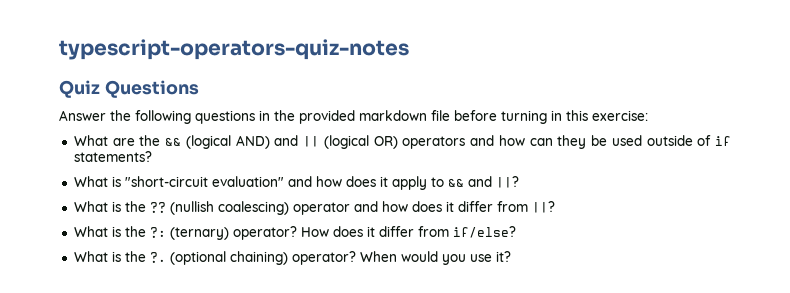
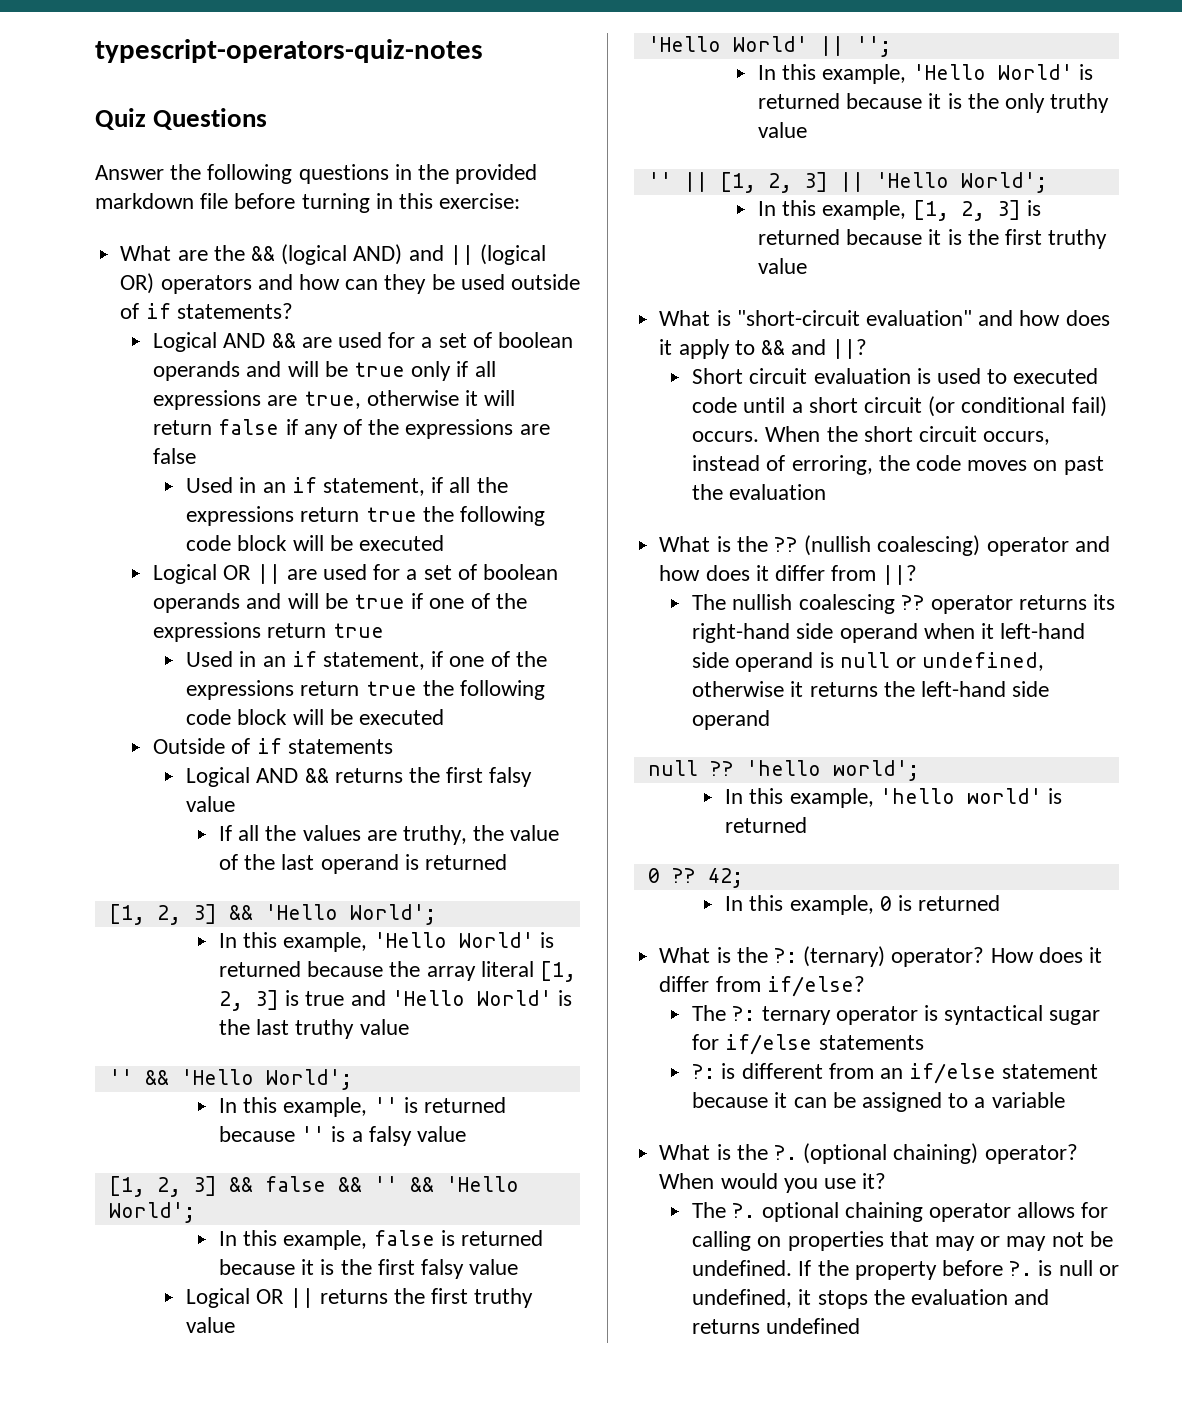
(152, 156) none -> [153,332,574,352] [153,361,496,381] [153,390,516,410] [153,419,550,439] [153,448,197,464] [186,477,508,496] [186,506,545,526] [186,535,444,551] [153,564,559,584] [153,593,527,613] [153,622,384,642] [186,651,547,670] [186,680,545,700] [186,709,444,725] [153,738,393,754] [186,767,533,787] [186,796,236,812] [218,825,560,845] [218,854,508,874] [108,904,436,925] [218,932,554,952] [218,961,577,982] [218,990,573,1011] [218,1019,409,1039] [108,1069,352,1090] [218,1097,507,1117] [218,1126,467,1146] [108,1176,519,1197] [108,1202,195,1223] [218,1230,544,1250] [218,1259,519,1279] [186,1288,534,1308] [186,1317,236,1333] [647,36,891,57] [757,64,1093,84] [757,93,1110,113] [757,122,807,138] [647,172,1047,193] [757,200,1041,221] [757,229,1108,249] [757,258,807,274] // Logical AND && are used for a set of boolean operands and will be true only if all expressions are true, otherwise it will return false if any of the expressions are false // Used in an if statement, if all the expressions return true the following code block will be executed // Logical OR || are used for a set of boolean operands and will be true if one of the expressions return true // Used in an if statement, if one of the expressions return true the following code block will be executed // Outside of if statements // Logical AND && returns the first falsy value // If all the values are truthy, the value of the last operand is returned // [1, 2, 3] && 'Hello World'; // In this example, 'Hello World' is returned because the array literal [1, 2, 3] is true and 'Hello World' is the last truthy value // '' && 'Hello World'; // In this example, '' is returned because '' is a falsy value // [1, 2, 3] && false && '' && 'Hello World'; // In this example, false is returned because it is the first falsy value // Logical OR || returns the first truthy value // 'Hello World' || ''; // In this example, 'Hello World' is returned because it is the only truthy value // '' || [1, 2, 3] || 'Hello World'; // In this example, [1, 2, 3] is returned because it is the first truthy value
(519, 182) none -> [692,368,1099,384] [692,396,1107,417] [692,426,1051,445] [692,455,1104,475] [692,484,827,500] // Short circuit evaluation is used to executed code until a short circuit (or conditional fail) occurs. When the short circuit occurs, instead of erroring, the code moves on past the evaluation
(555, 207) none -> [692,594,1116,614] [692,623,1086,643] [692,652,1045,672] [692,681,1050,697] [692,710,771,730] [647,760,919,781] [725,788,1062,808] [725,817,808,833] [647,868,743,888] [725,895,1001,915] // The nullish coalescing ?? operator returns its right-hand side operand when it left-hand side operand is null or undefined, otherwise it returns the left-hand side operand // null ?? 'hello world'; // In this example, 'hello world' is returned // 0 ?? 42; // In this example, 0 is returned
(516, 232) none -> [692,1005,1101,1025] [692,1034,924,1055] [692,1063,1099,1084] [692,1092,1065,1112] // The ?: ternary operator is syntactical sugar for if/else statements // ?: is different from an if/else statement because it can be assigned to a variable
(511, 256) none -> [692,1202,1109,1222] [692,1231,1113,1251] [692,1260,1119,1280] [692,1289,1050,1309] [692,1318,861,1334] // The ?. optional chaining operator allows for calling on properties that may or may not be undefined. If the property before ?. is null or undefined, it stops the evaluation and returns undefined

